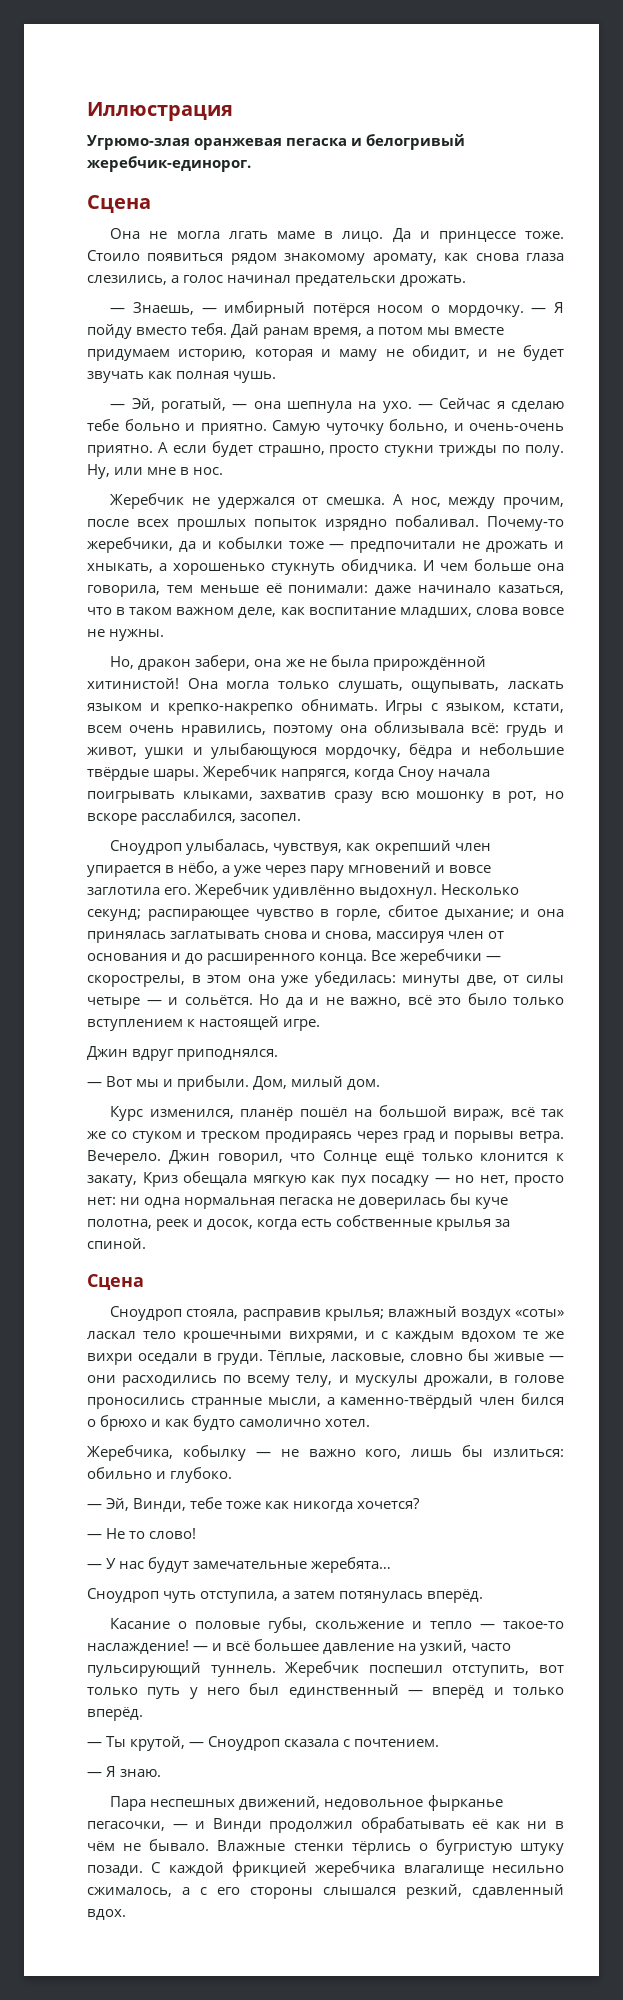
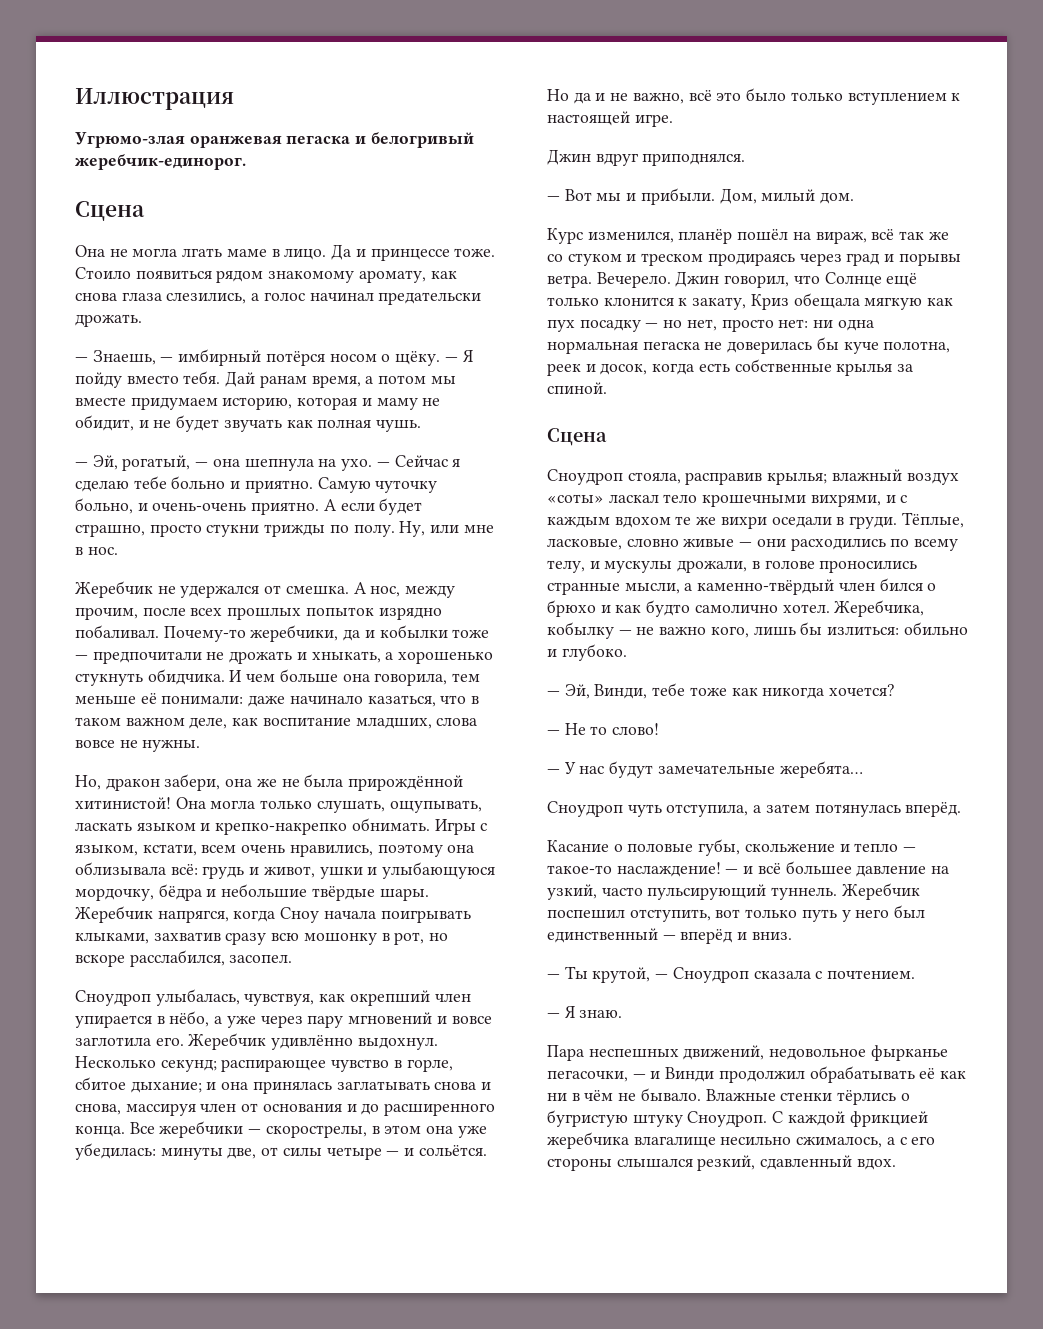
[447,305,524,317] мордочку. -> [395,351,441,366] щёку.
[378,1105,447,1117] большой -> (811, 236) none
[468,1349,489,1361] бы -> (679, 542) none
(371, 1423) // -> (830, 608) none
[513,1687,564,1695] [87,1707,143,1721] только вперёд. -> [751,932,792,940] вниз.
[87,1865,143,1876] позади. -> [687,1111,768,1127] Сноудроп.

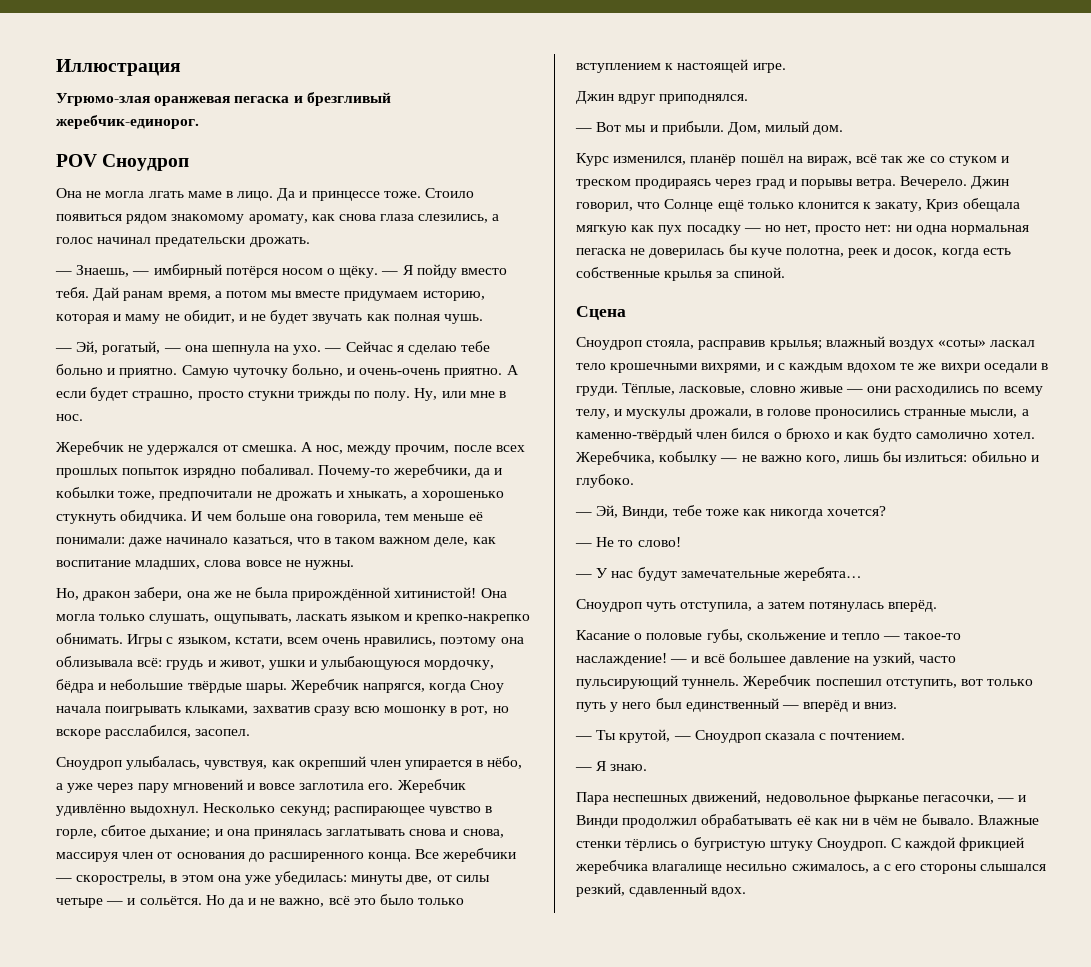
[370,132,474,148] белогривый -> [306,92,391,106] брезгливый
[75,201,145,221] Сцена -> [56,154,190,171] POV Сноудроп
[452,629,490,638] [75,655,88,660] тоже — -> [118,491,156,500] тоже,
[346,1104,357,1112] и -> (245, 855) none

